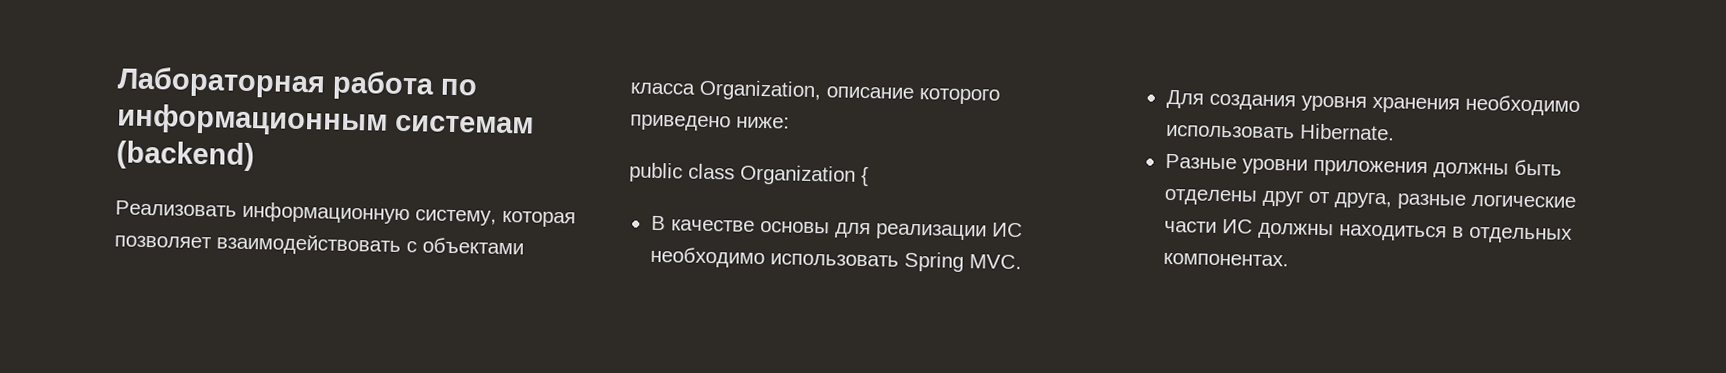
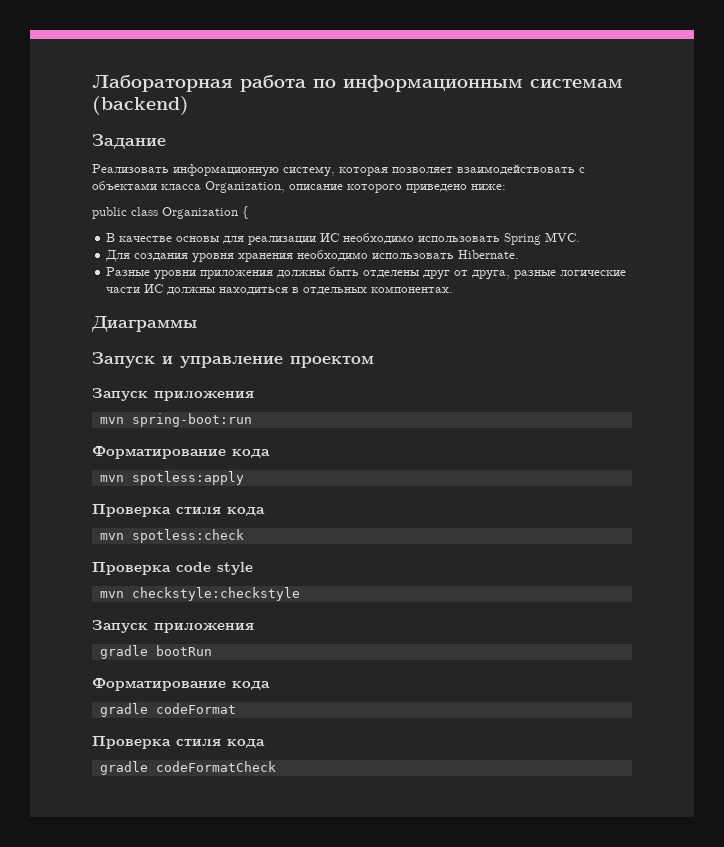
(255, 156) none -> [92,134,166,149] // Задание
(1289, 259) none -> [91,316,197,332] [92,352,374,368] [92,388,254,401] [99,413,252,427] [92,445,270,459] [99,471,244,485] [92,504,265,517] [99,529,244,543] [92,562,253,575] [99,587,300,601] [92,620,254,633] [99,645,212,659] [92,677,270,691] [99,703,236,717] [92,736,265,749] [99,761,276,775] // Диаграммы // Запуск и управление проектом // Запуск приложения // mvn spring-boot:run // Форматирование кода // mvn spotless:apply // Проверка стиля кода // mvn spotless:check // Проверка code style // mvn checkstyle:checkstyle // Запуск приложения // gradle bootRun // Форматирование кода // gradle codeFormat // Проверка стиля кода // gradle codeFormatCheck

